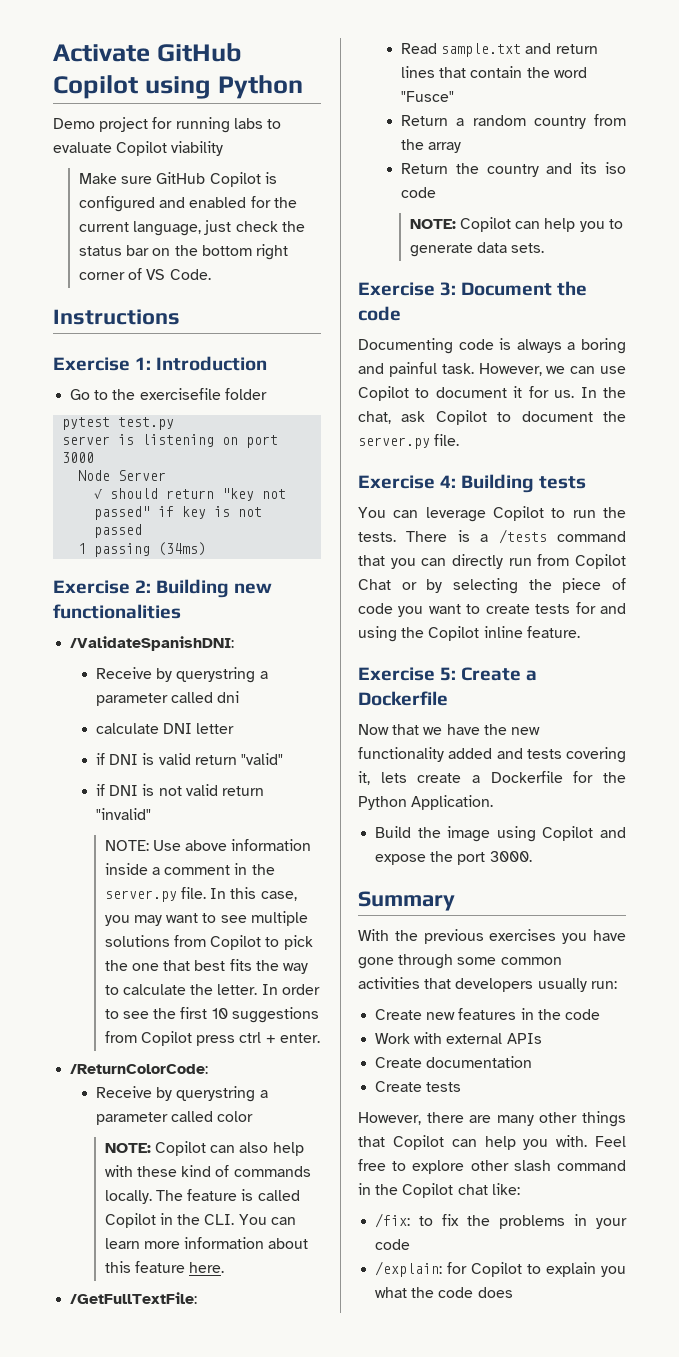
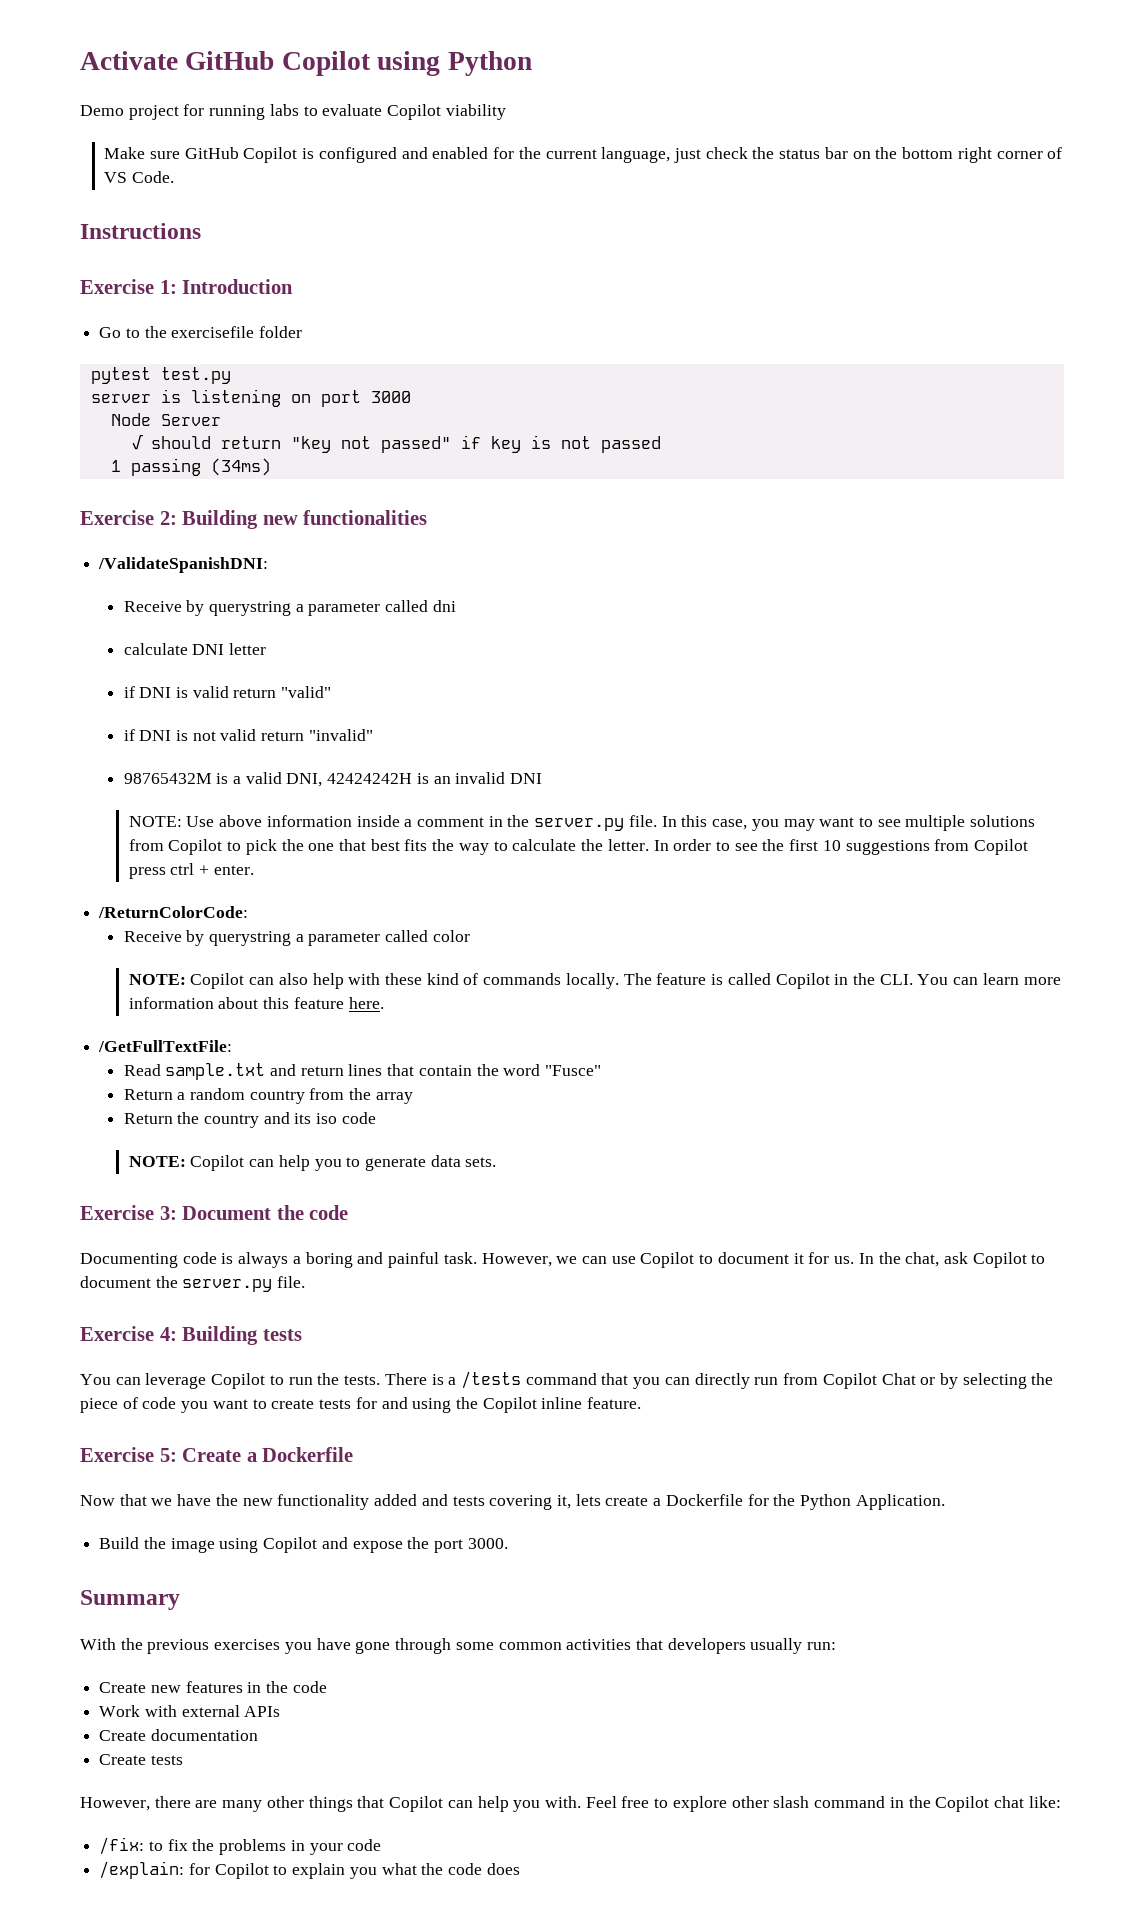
(151, 814) none -> [123,772,543,787] // 98765432M is a valid DNI, 42424242H is an invalid DNI

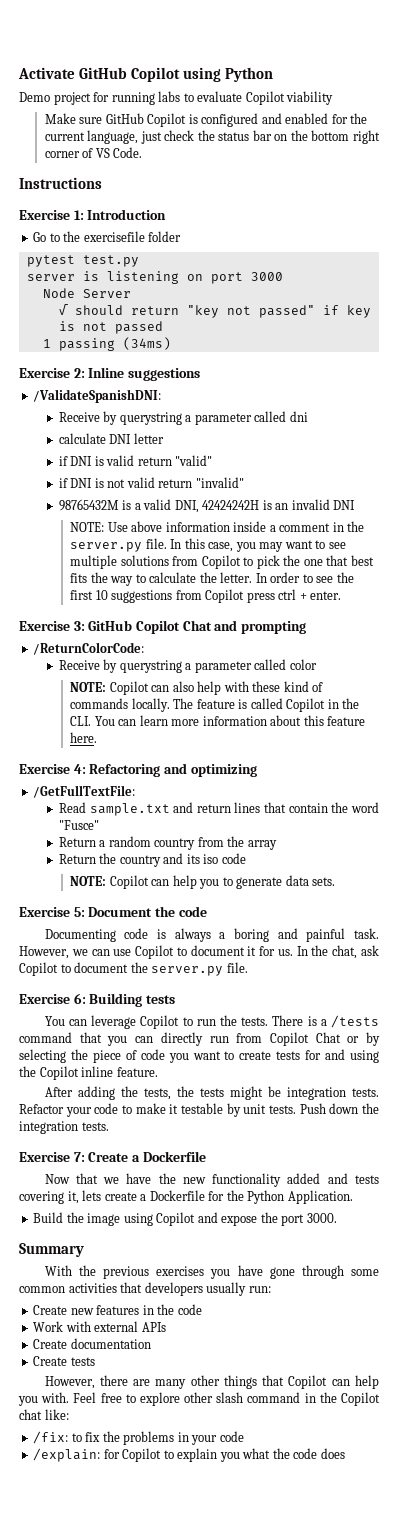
[182,510,428,529] Building new functionalities -> [88,367,200,381] Inline suggestions
(254, 870) none -> [19,620,306,634] // Exercise 3: GitHub Copilot Chat and prompting
(384, 1003) none -> [19,763,257,777] // Exercise 4: Refactoring and optimizing
[159,1206,177,1220] 3: -> [73,907,85,917] 5:
[159,1327,177,1341] 4: -> [73,993,86,1004] 6:
[80,1447,177,1462] // Exercise 5: -> [44,1086,379,1100] [19,1103,380,1117] [19,1121,109,1134] [19,1152,85,1162] // After adding the tests, the tests might be integration tests. Refactor your code to make it testable by unit tests. Push down the integration tests. // Exercise 7:

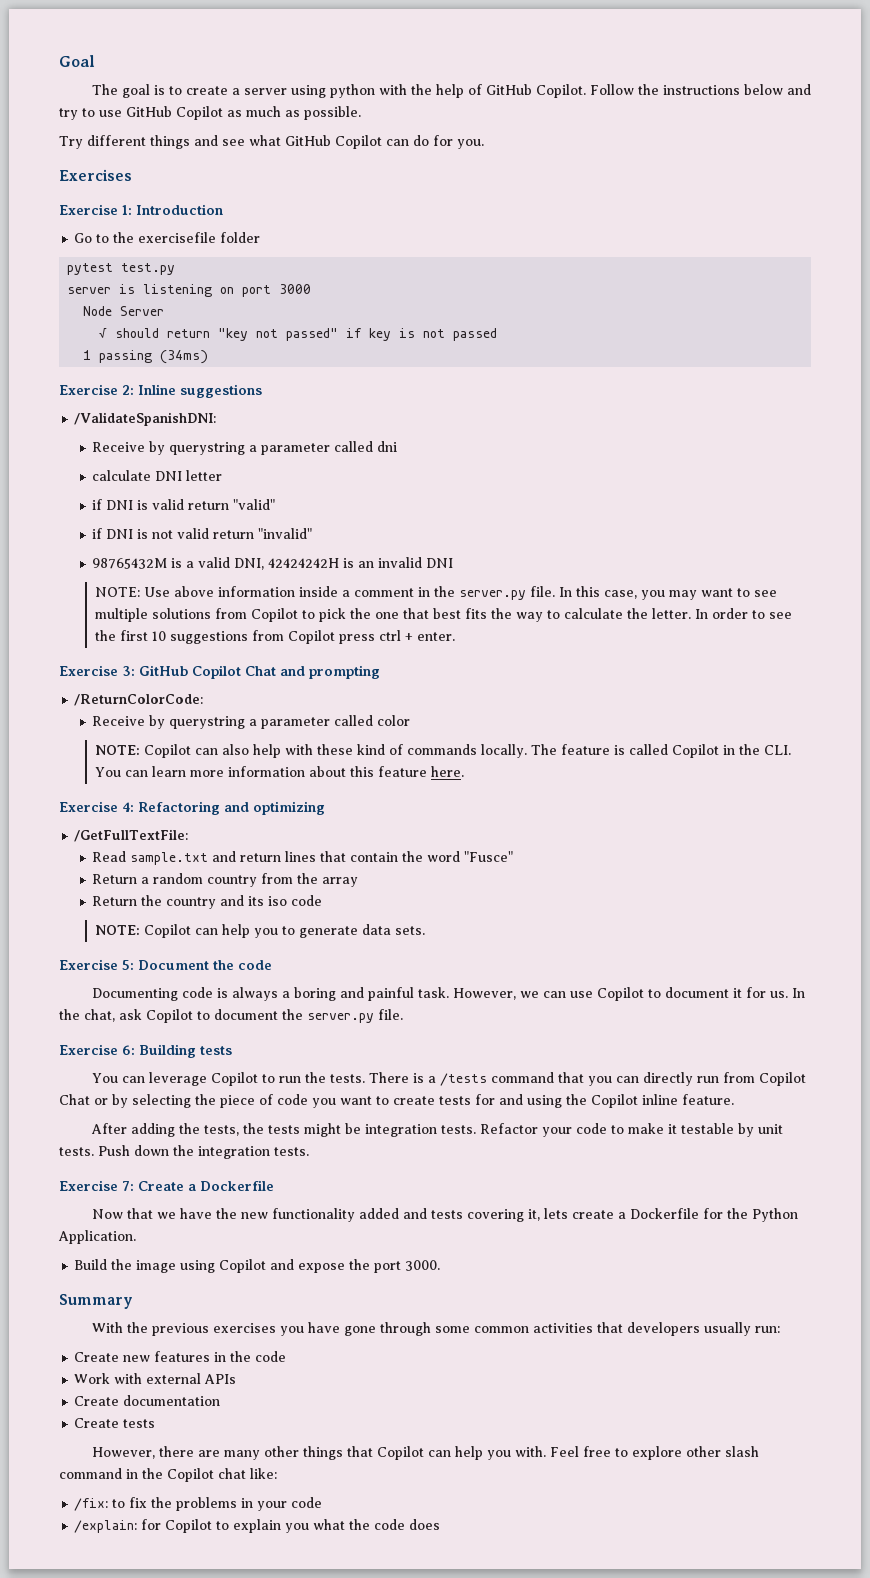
[18,67,274,82] [19,91,334,105] [44,113,368,127] [44,130,380,144] [44,147,143,158] [19,177,102,189] Activate GitHub Copilot using Python // Demo project for running labs to evaluate Copilot viability // Make sure GitHub Copilot is configured and enabled for the current language, just check the status bar on the bottom right corner of VS Code. // Instructions -> [59,55,95,67] [91,84,811,98] [59,106,361,120] [59,135,484,149] [59,169,132,181] Goal // The goal is to create a server using python with the help of GitHub Copilot. Follow the instructions below and try to use GitHub Copilot as much as possible. // Try different things and see what GitHub Copilot can do for you. // Exercises

